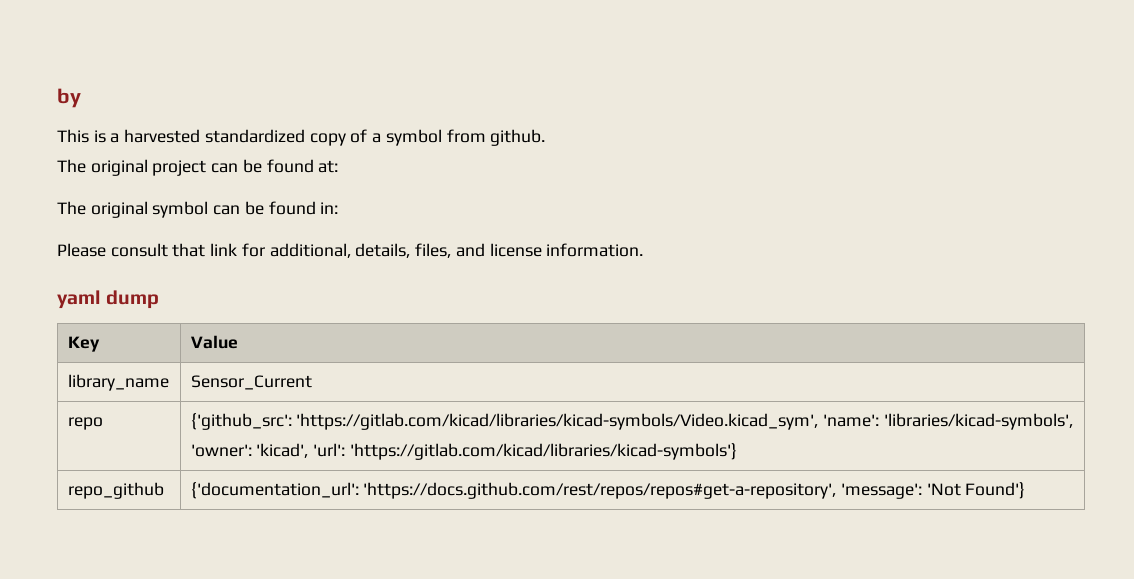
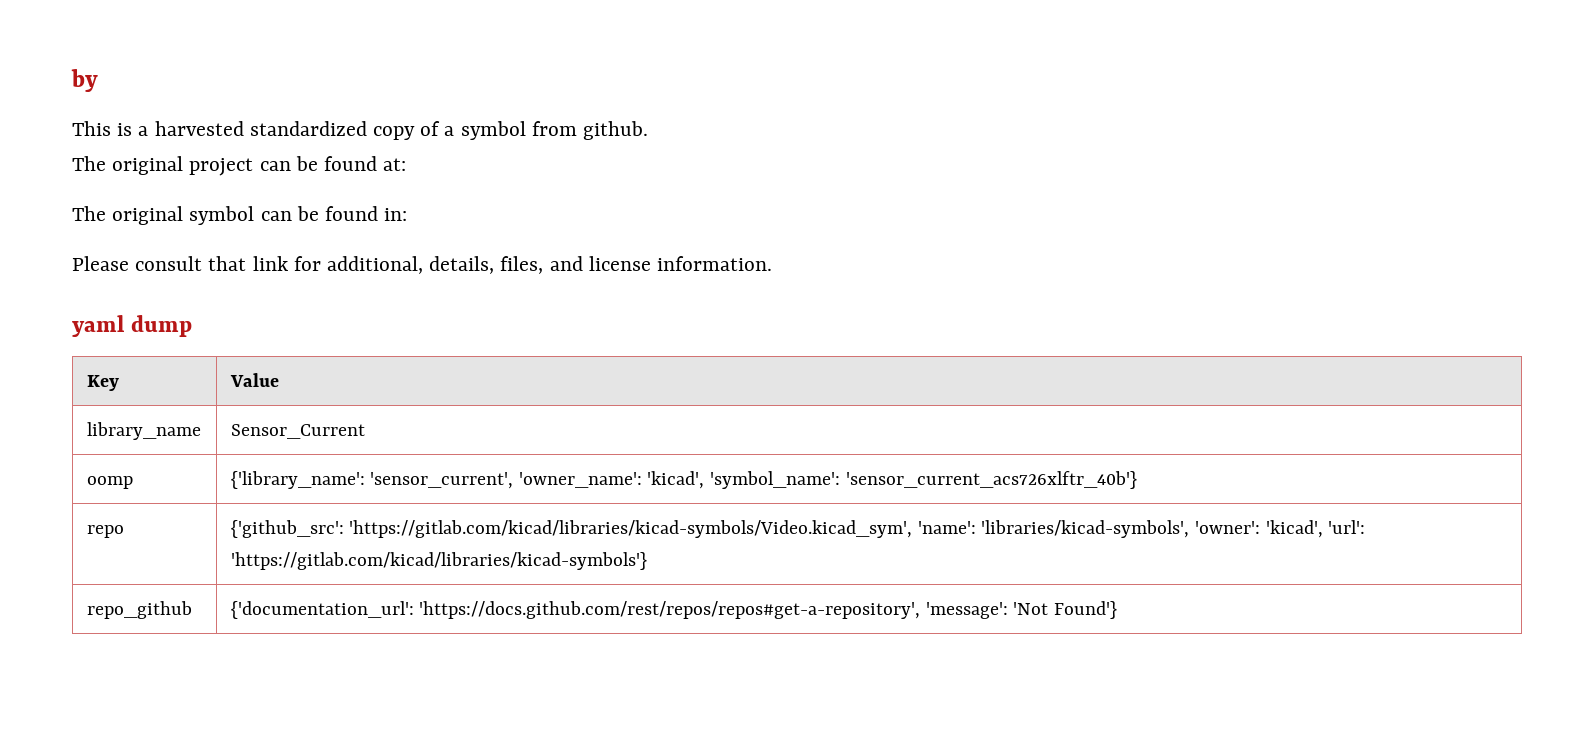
(312, 382) none -> [86,476,133,489] [230,471,1137,489] // oomp | {'library_name': 'sensor_current', 'owner_name': 'kicad', 'symbol_name': 'sensor_current_acs726xlftr_40b'}

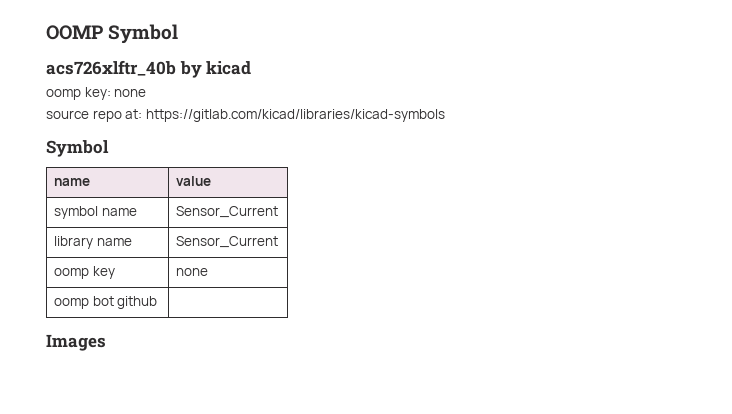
[71,69,98,92] [72,121,649,140] [72,156,407,176] [72,206,408,225] [72,256,773,274] [72,315,192,337] [86,375,119,391] [229,373,279,387] [86,422,201,440] [230,424,365,439] [86,476,133,489] [230,471,1137,489] [86,525,124,538] [230,520,1366,538] [230,552,647,570] [86,601,192,619] [230,601,1117,619] by // This is a harvested standardized copy of a symbol from github. // The original project can be found at: // The original symbol can be found in: // Please consult that link for additional, details, files, and license information. // yaml dump // Key | Value // library_name | Sensor_Current // oomp | {'library_name': 'sensor_current', 'owner_name': 'kicad', 'symbol_name': 'sensor_current_acs726xlftr_40b'} // repo | {'github_src': 'https://gitlab.com/kicad/libraries/kicad-symbols/Video.kicad_sym', 'name': 'libraries/kicad-symbols', 'owner': 'kicad', 'url': 'https://gitlab.com/kicad/libraries/kicad-symbols'} // repo_github | {'documentation_url': 'https://docs.github.com/rest/repos/repos#get-a-repository', 'message': 'Not Found'} -> [46,24,179,44] [46,60,252,78] [46,87,147,100] [46,109,445,122] [46,140,109,157] [54,178,91,186] [176,176,212,186] [54,206,137,219] [176,206,279,218] [54,236,132,249] [176,236,279,248] [54,266,115,279] [176,268,209,276] [54,296,158,309] [46,334,106,351] OOMP Symbol // acs726xlftr_40b by kicad // oomp key: none // source repo at: https://gitlab.com/kicad/libraries/kicad-symbols // Symbol // name | value // symbol name | Sensor_Current // library name | Sensor_Current // oomp key | none // oomp bot github | // Images

